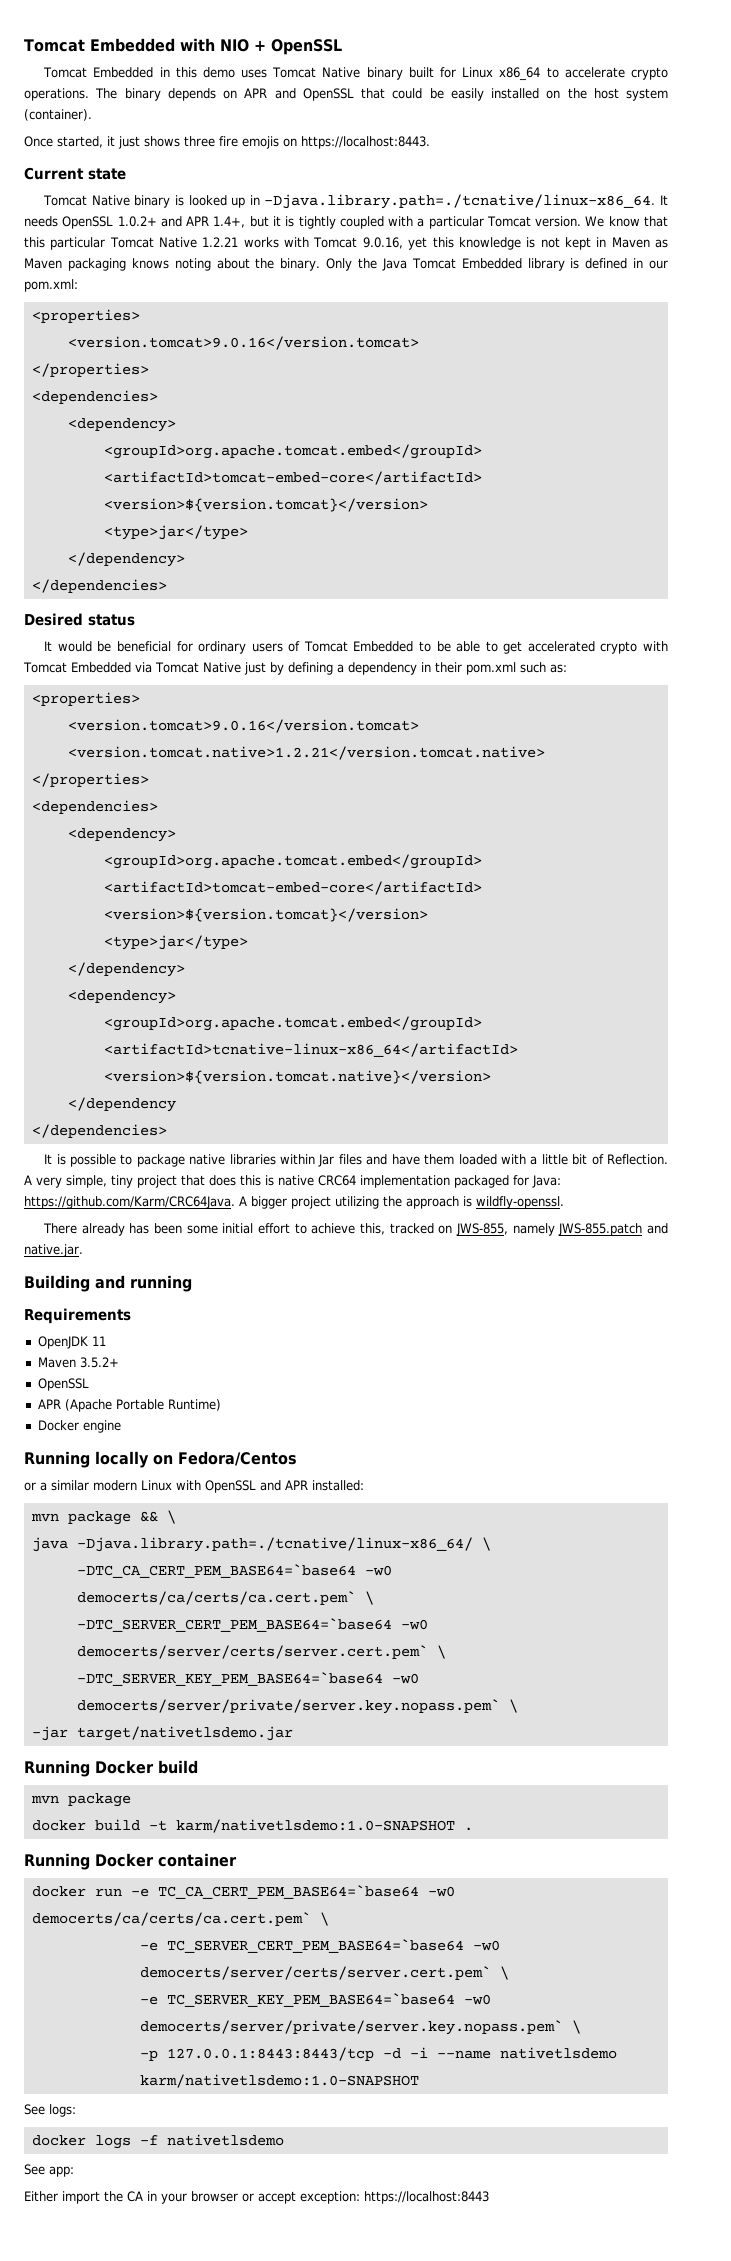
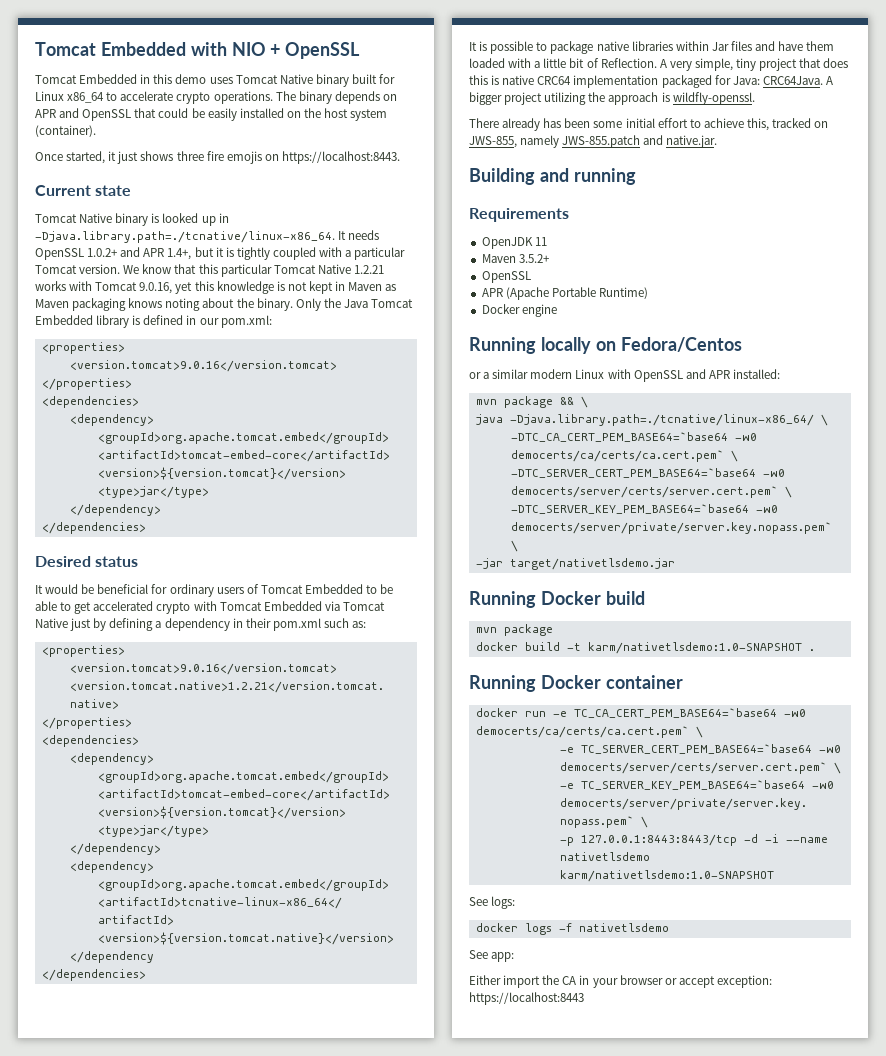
[24,1196,235,1209] https://github.com/Karm/CRC64Java. -> [762,76,823,85] CRC64Java.

